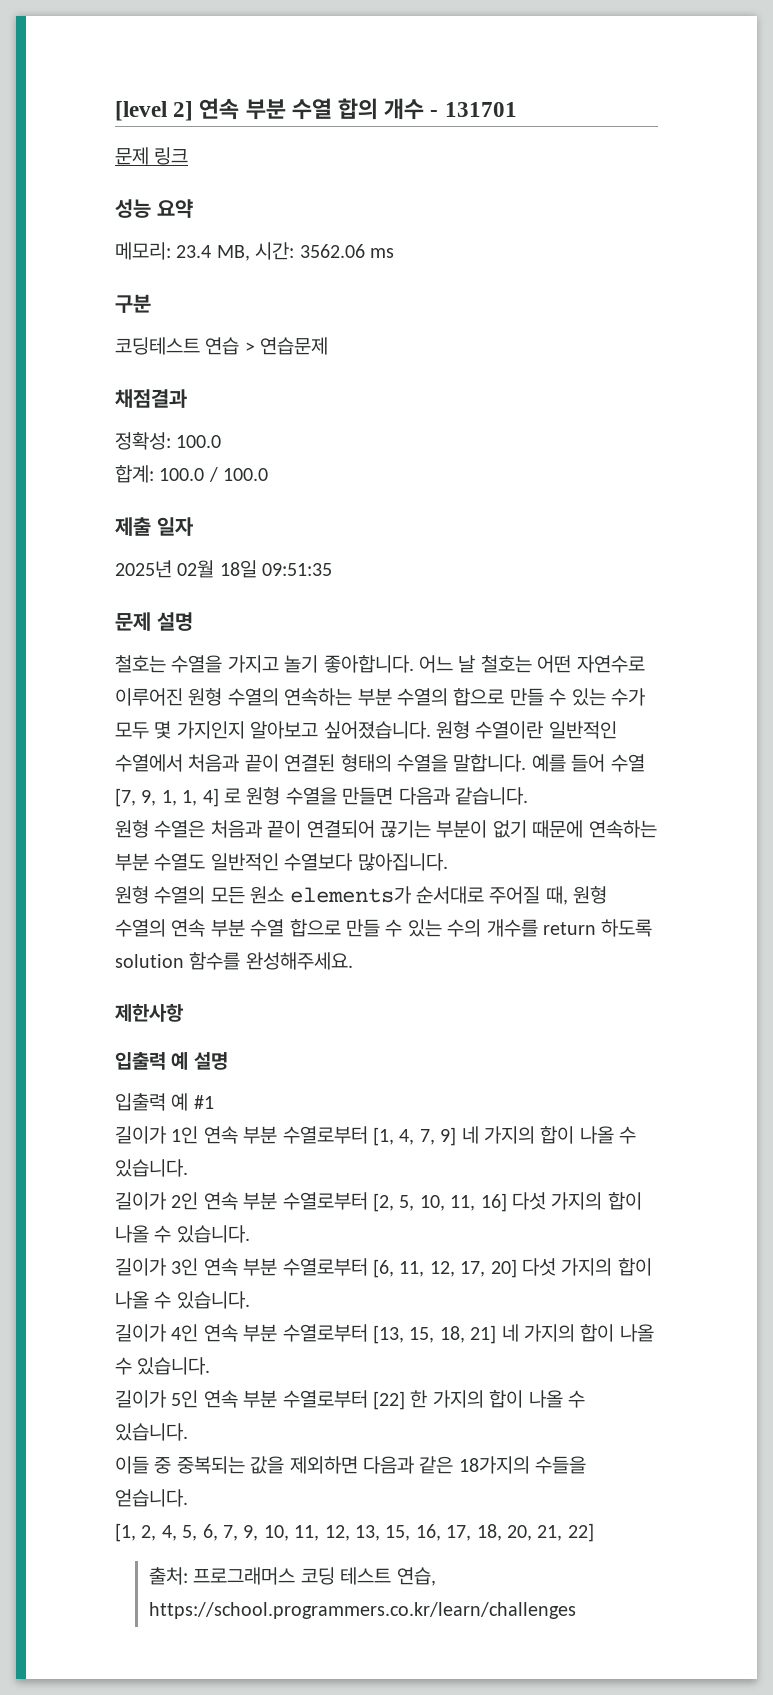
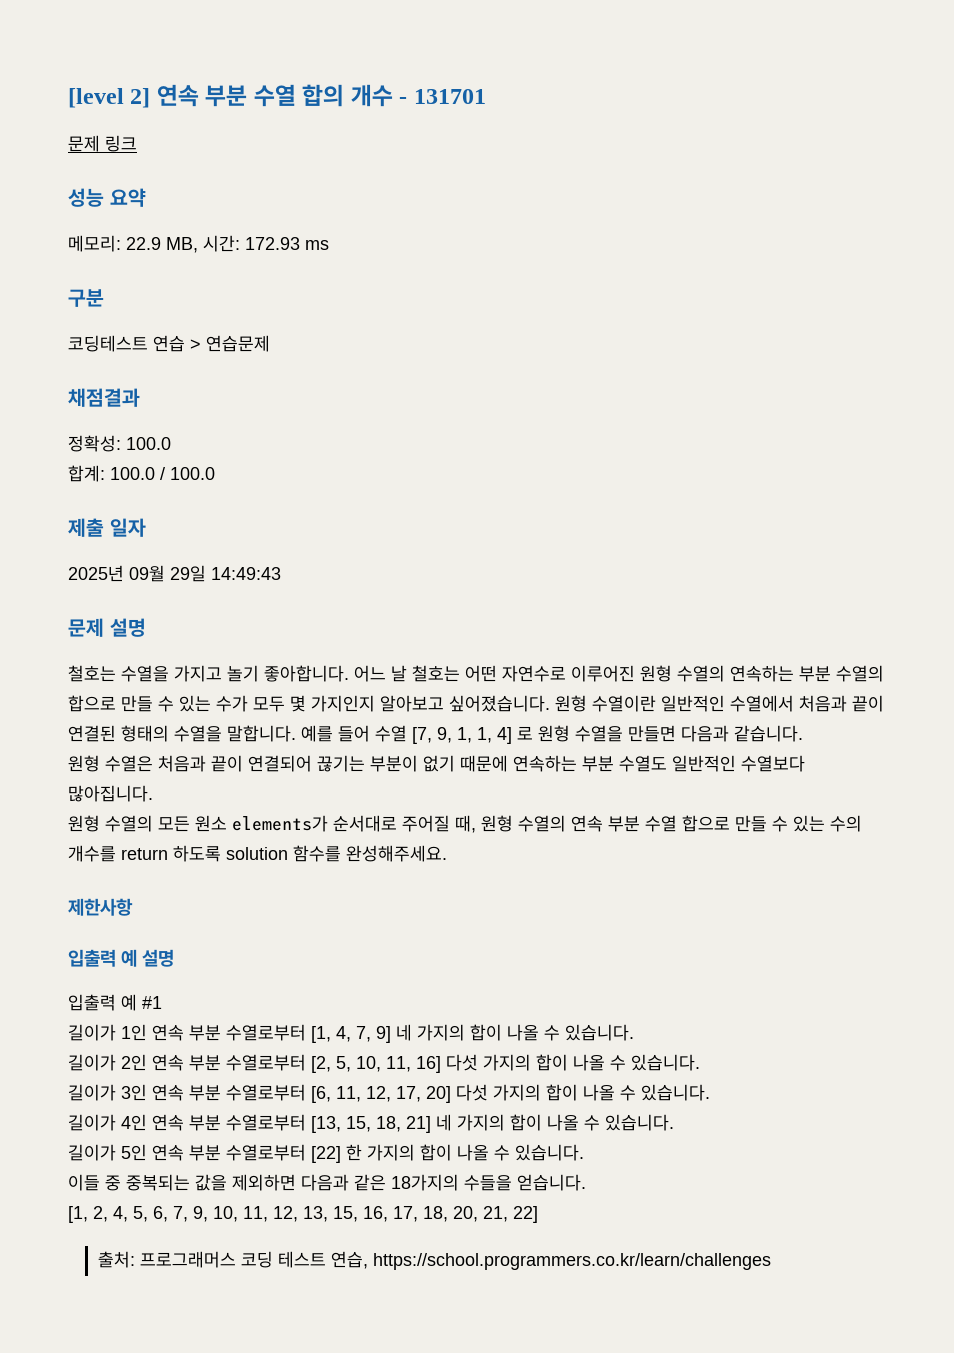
[176,245,212,258] 23.4 -> [126,237,161,250] 22.9
[299,244,365,258] 3562.06 -> [245,237,300,250] 172.93
[177,560,333,578] 02월 18일 09:51:35 -> [129,565,281,582] 09월 29일 14:49:43

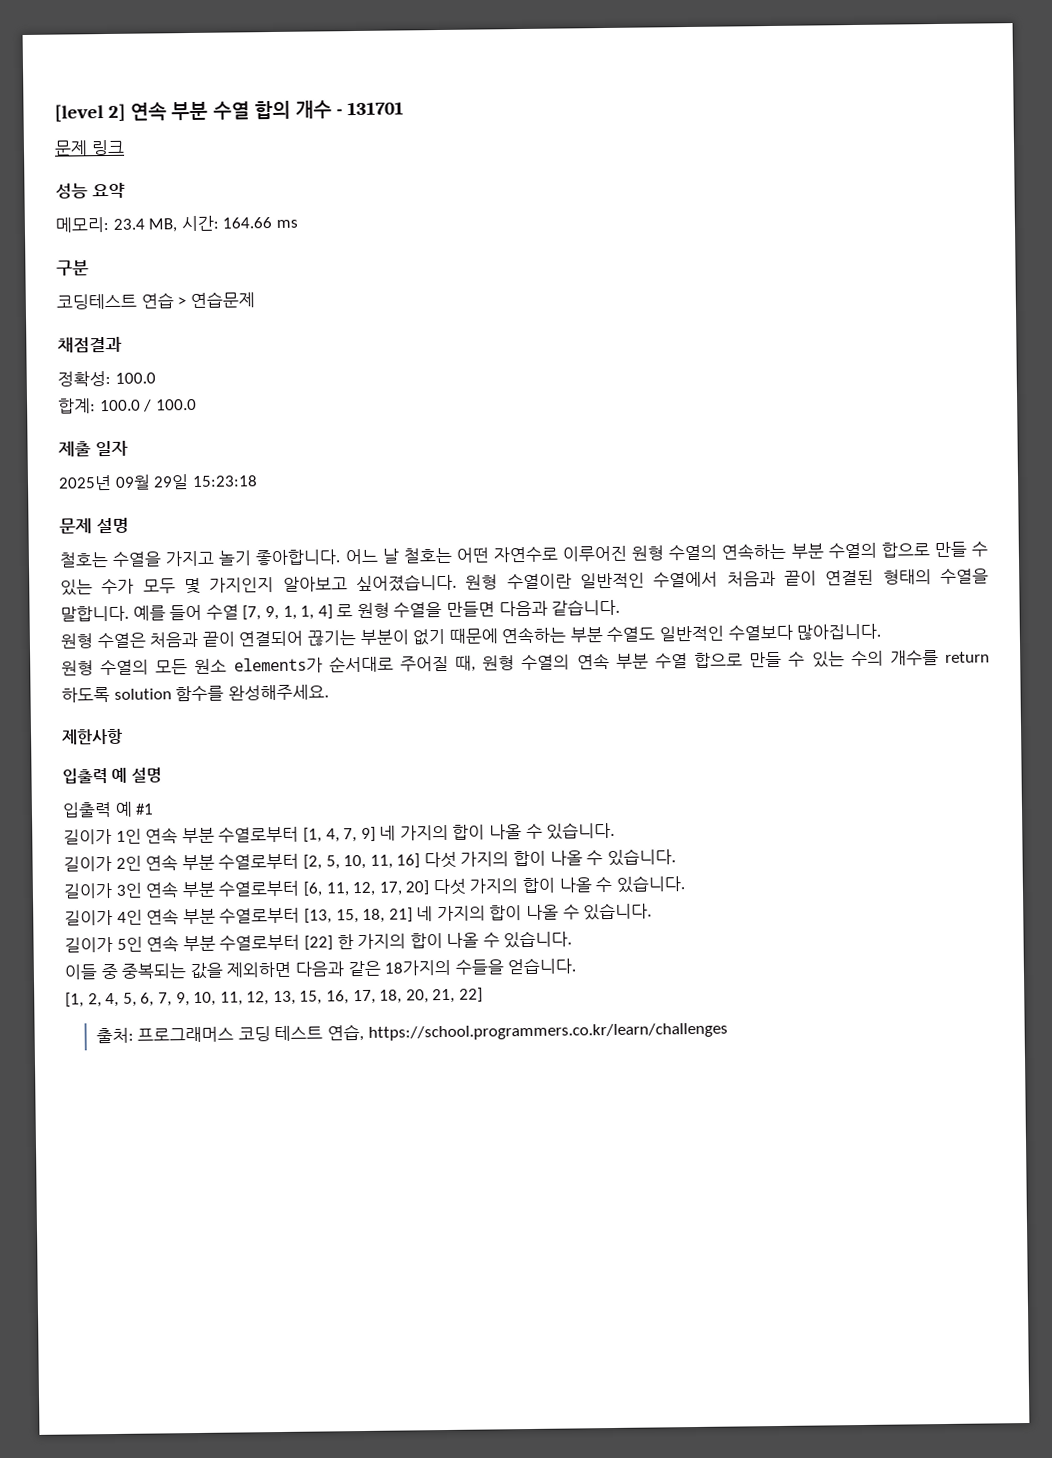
[126,237,161,250] 22.9 -> [112,218,145,230] 23.4
[245,237,300,250] 172.93 -> [222,217,273,229] 164.66
[211,567,281,580] 14:49:43 -> [191,475,258,488] 15:23:18

